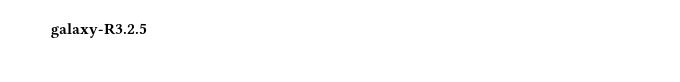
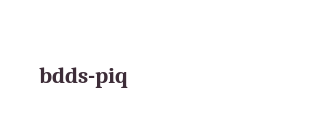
[51,23,147,38] galaxy-R3.2.5 -> [39,67,128,88] bdds-piq

